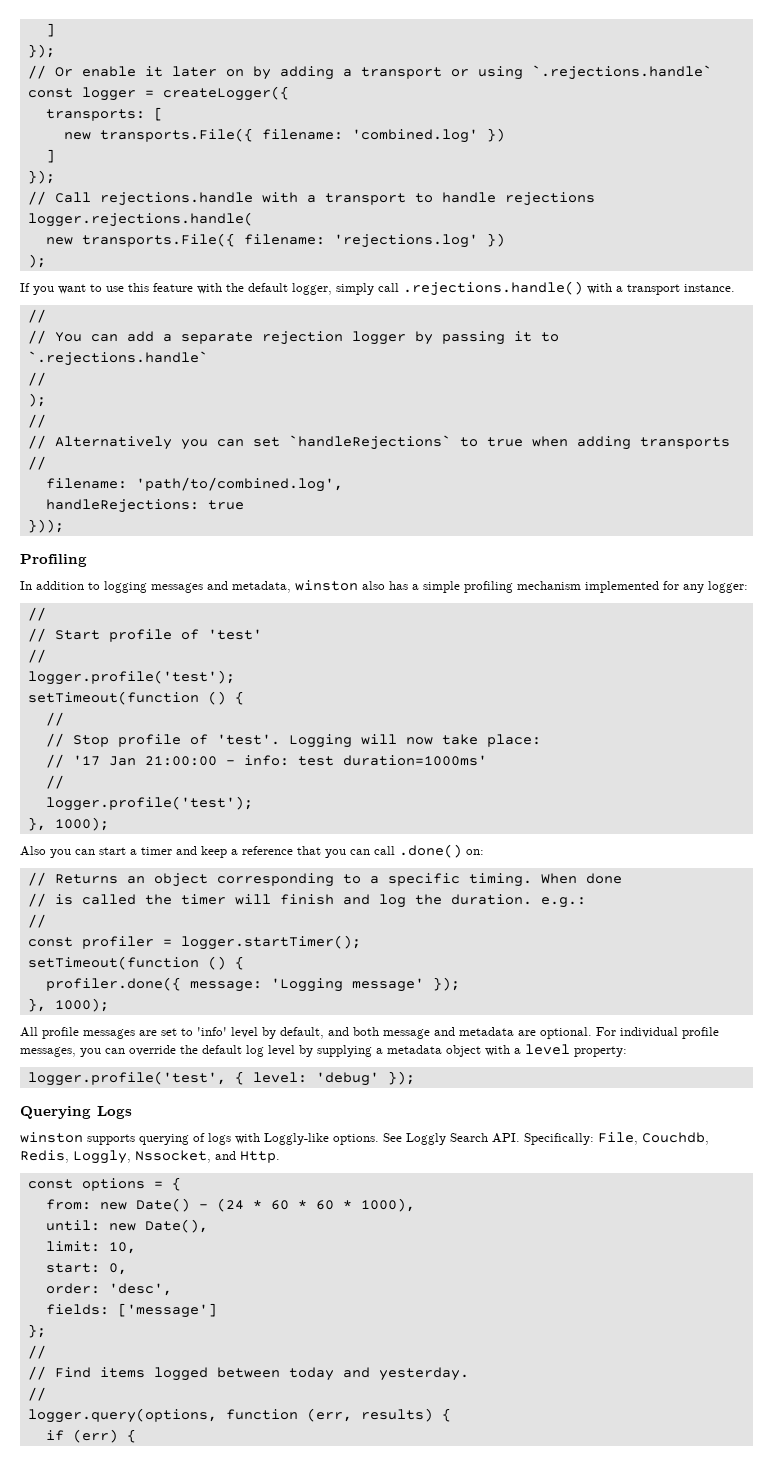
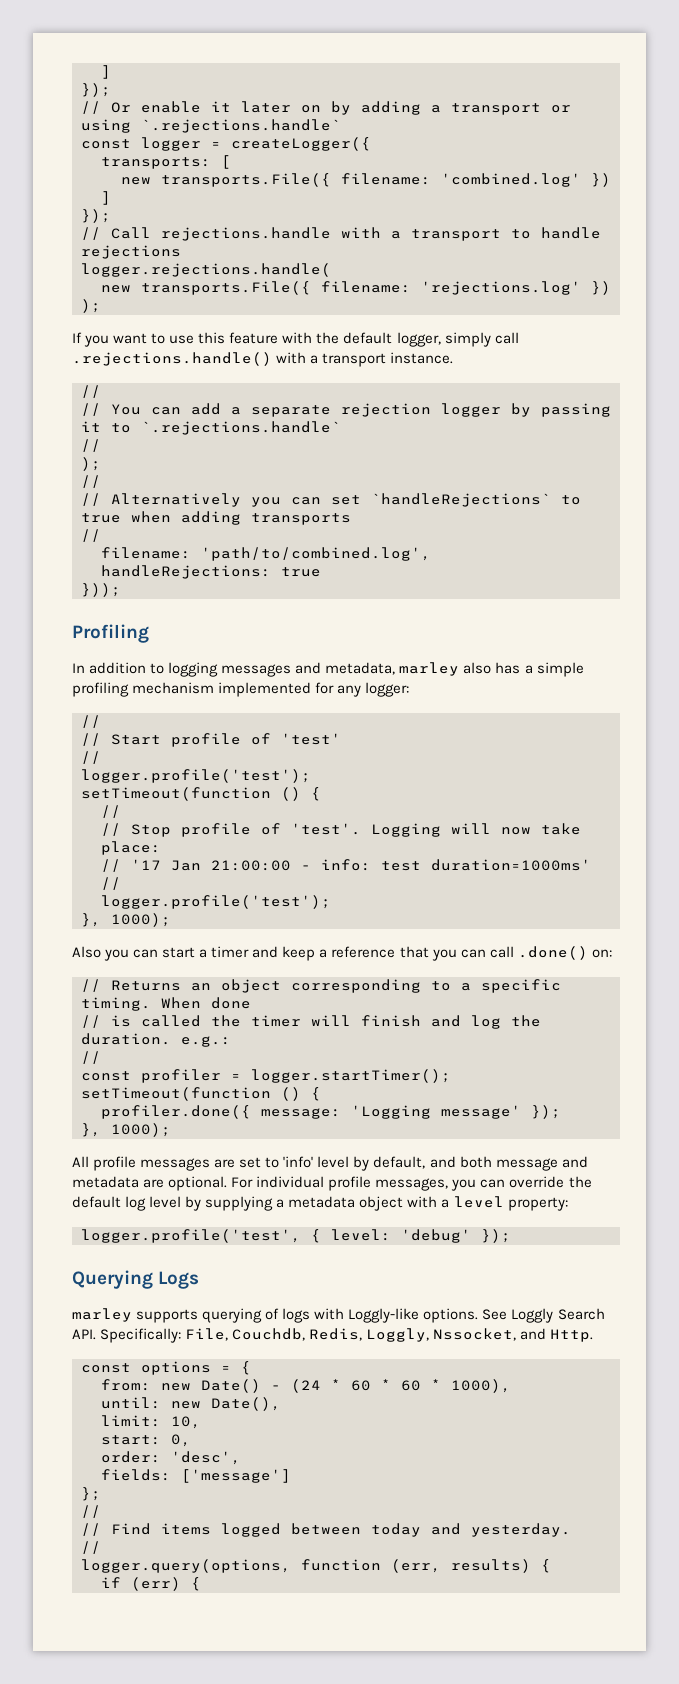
[295,580,358,591] winston -> [399,662,460,676] marley
[20,1132,83,1143] winston -> [72,1308,132,1322] marley

